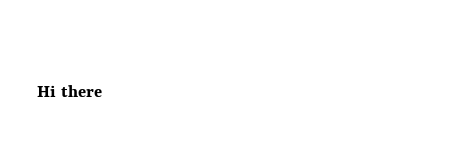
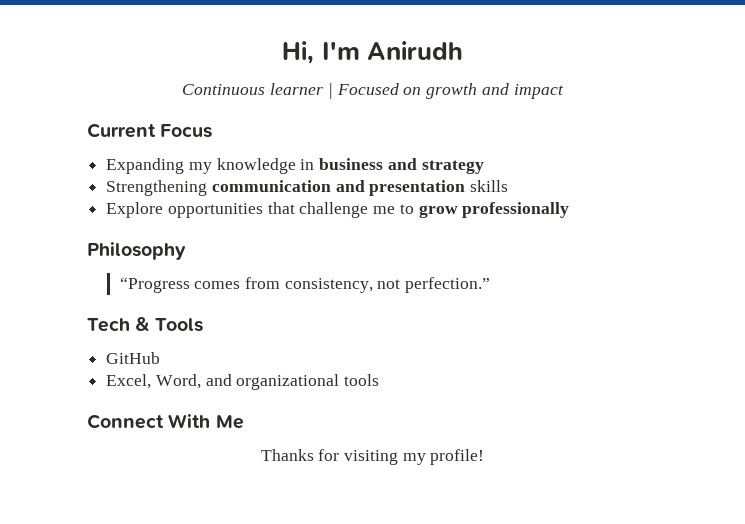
[37,85,103,97] Hi there -> [282,41,463,64] [182,83,564,99] [87,123,213,138] [106,158,484,174] [106,180,509,196] [106,202,570,218] [87,242,186,260] [119,277,491,293] [87,317,203,332] [106,352,161,364] [106,374,380,390] [87,414,244,429] [260,449,485,465] Hi, I'm Anirudh // Continuous learner | Focused on growth and impact // Current Focus // Expanding my knowledge in business and strategy // Strengthening communication and presentation skills // Explore opportunities that challenge me to grow professionally // Philosophy // “Progress comes from consistency, not perfection.” // Tech & Tools // GitHub // Excel, Word, and organizational tools // Connect With Me // Thanks for visiting my profile!

